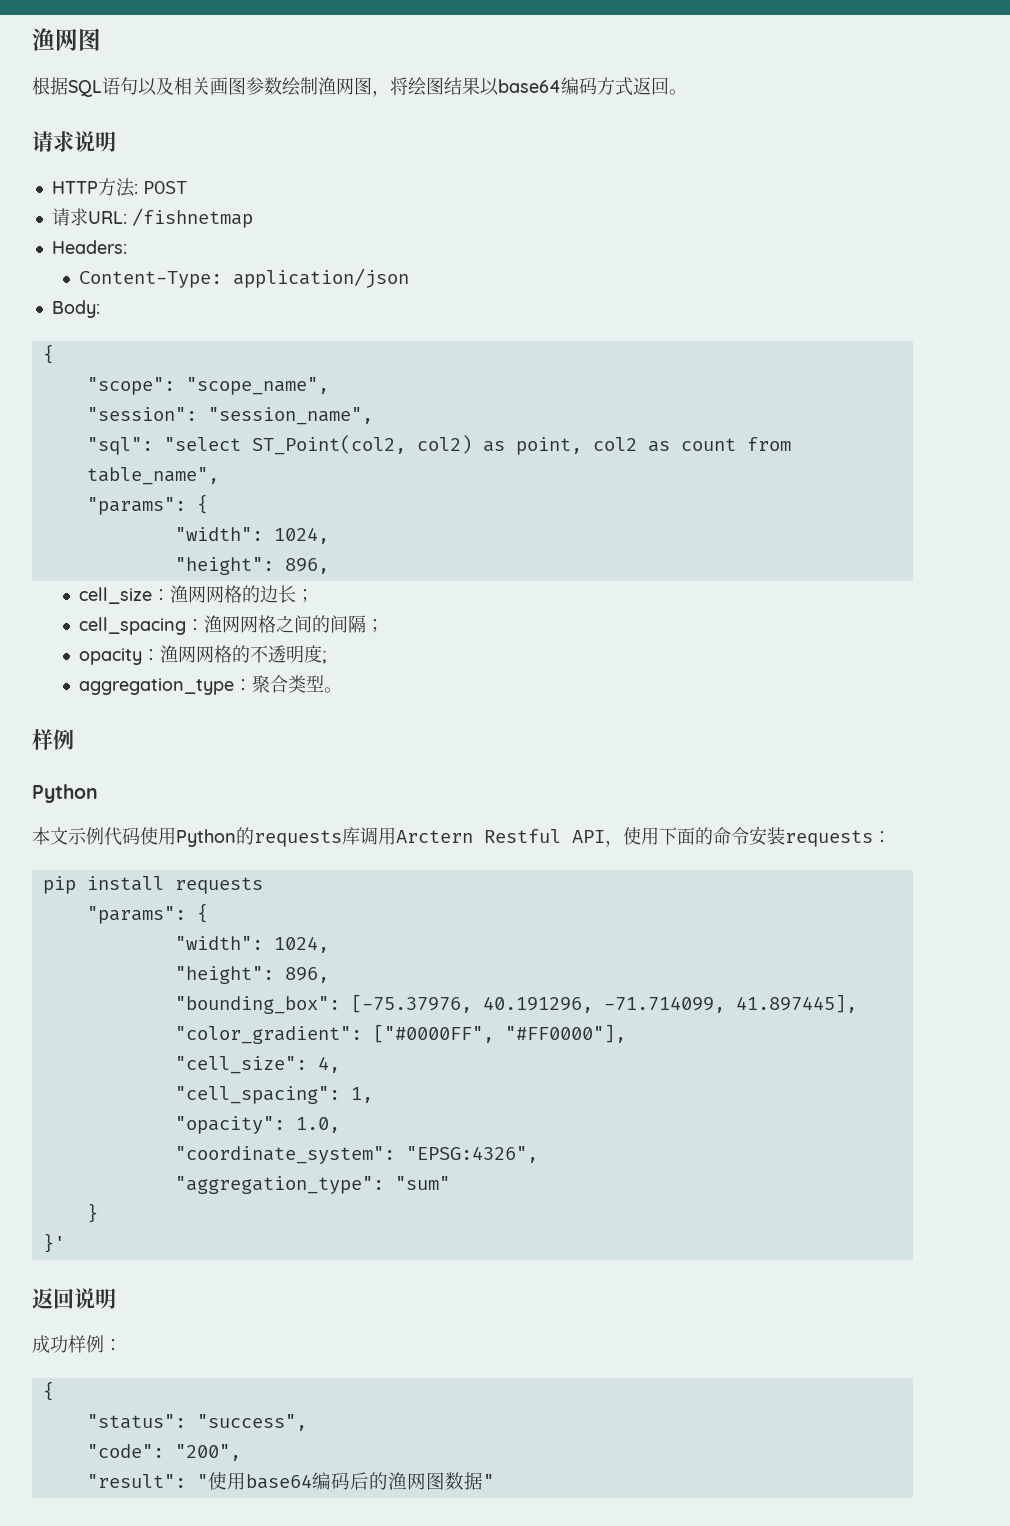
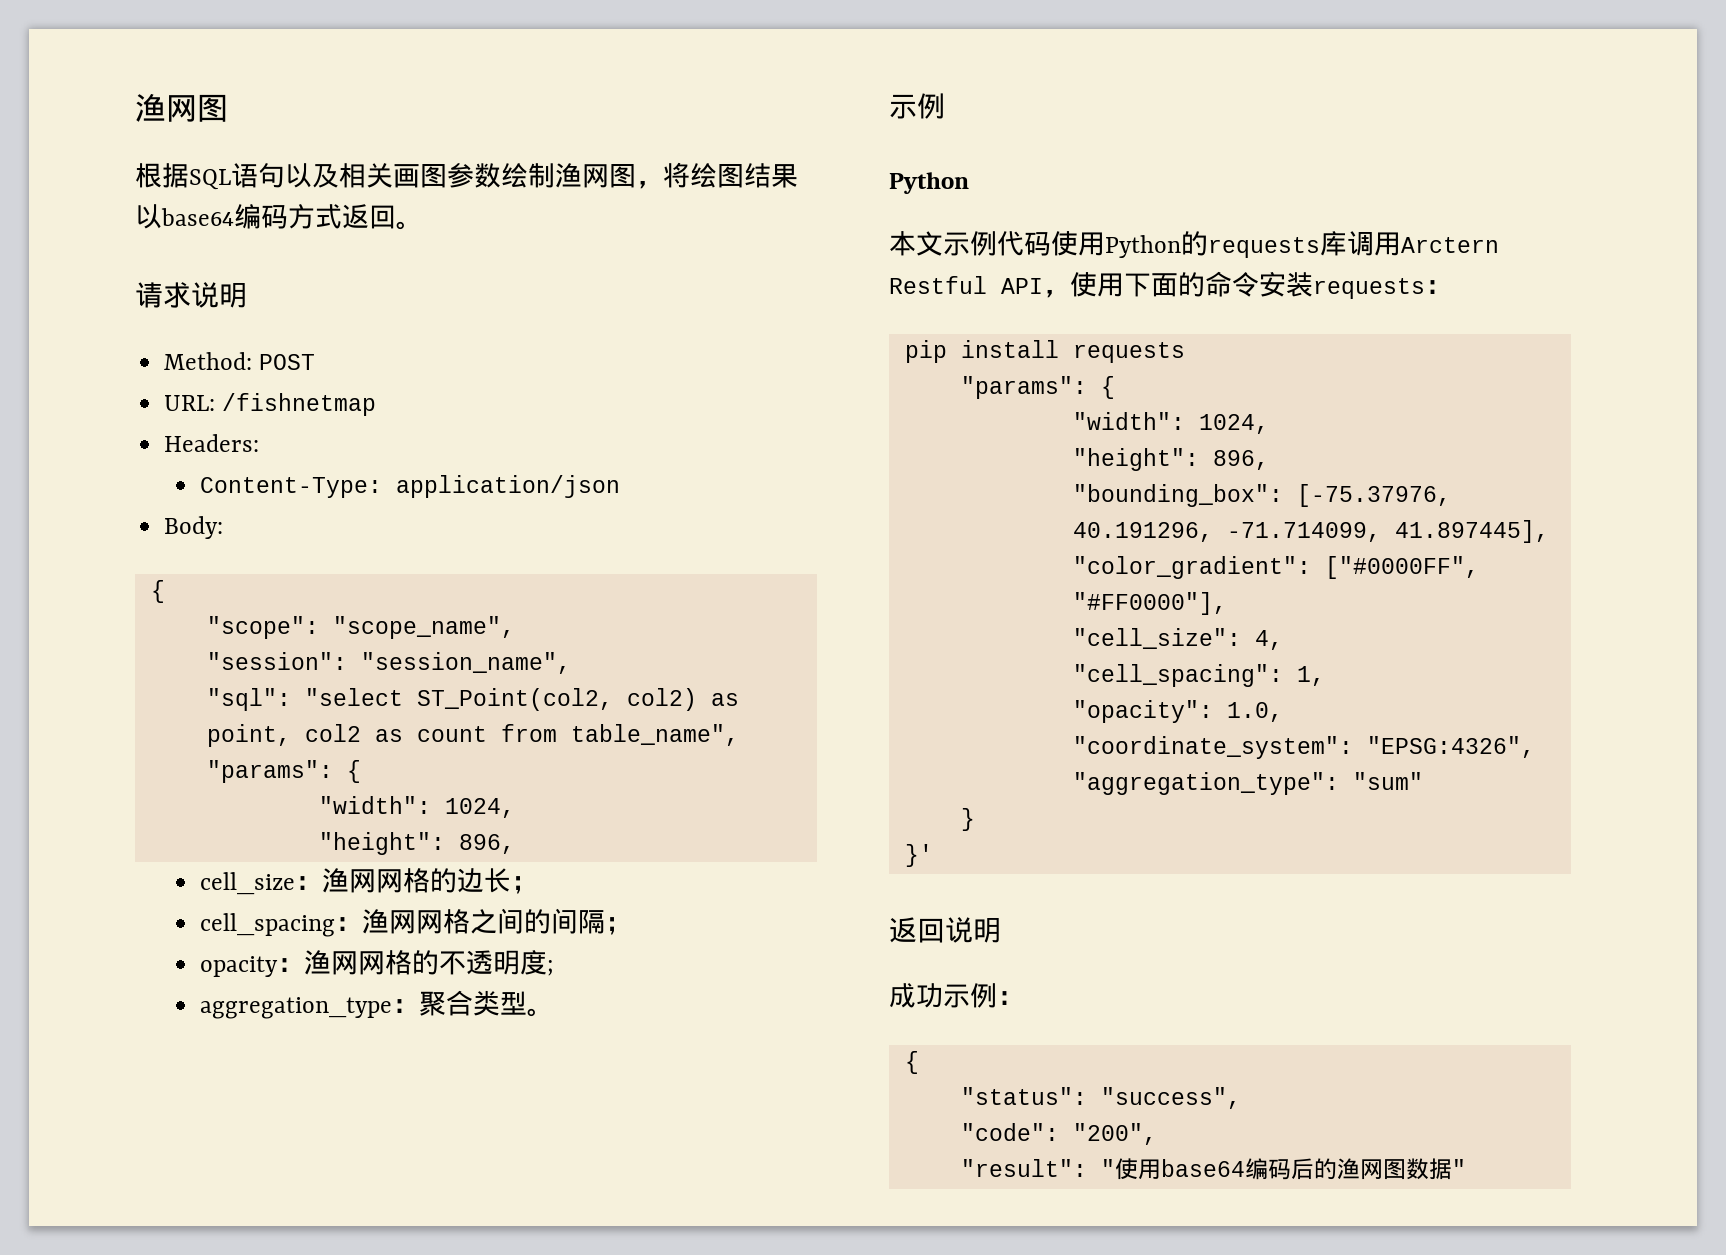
[51,178,138,197] HTTP方法: -> [164,352,253,370] Method:
[51,208,88,226] 请求 -> (316, 362) none
[32,729,53,750] 样 -> [889,94,917,119] 示
[68,1335,86,1353] 样 -> [943,984,970,1008] 示

